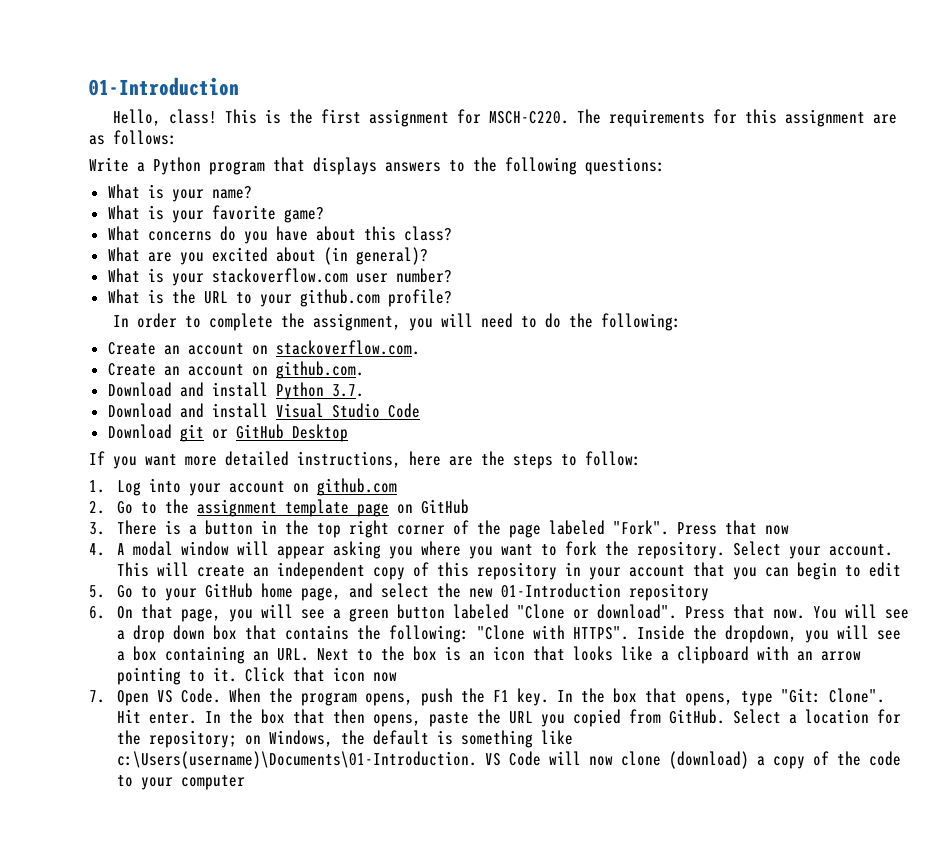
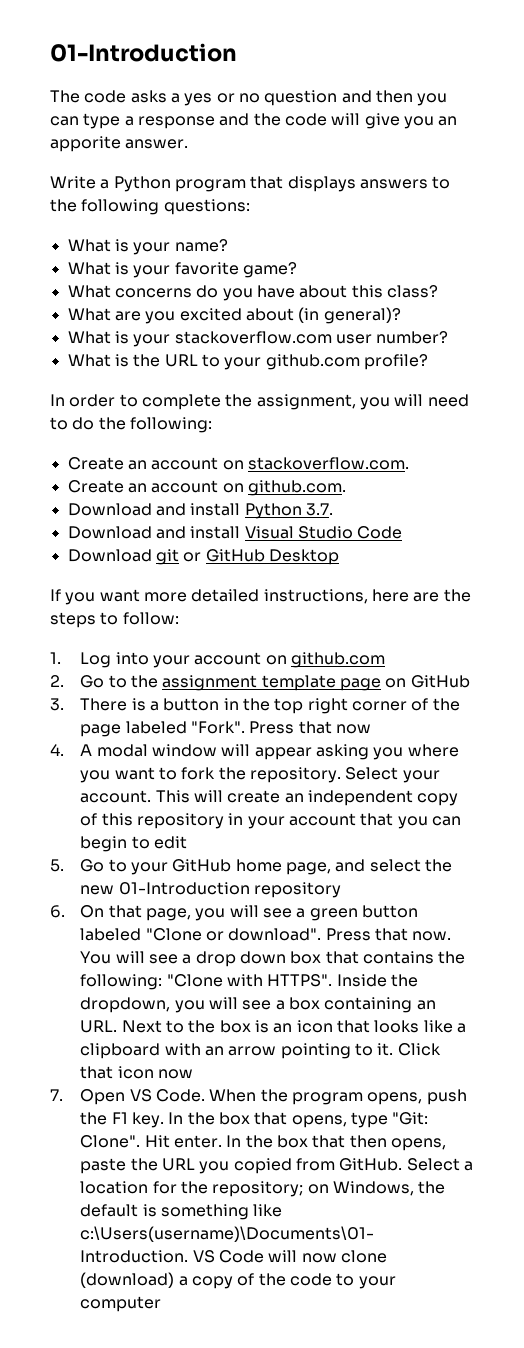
[113,109,898,127] [89,130,177,145] Hello, class! This is the first assignment for MSCH-C220. The requirements for this assignment are as follows: -> [50,90,448,106] [50,113,458,129] [50,136,189,152] The code asks a yes or no question and then you can type a response and the code will give you an apporite answer.

